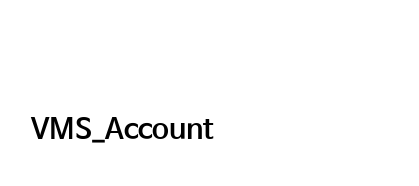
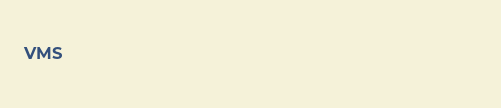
[30,117,214,143] VMS_Account -> [23,47,63,59] VMS

